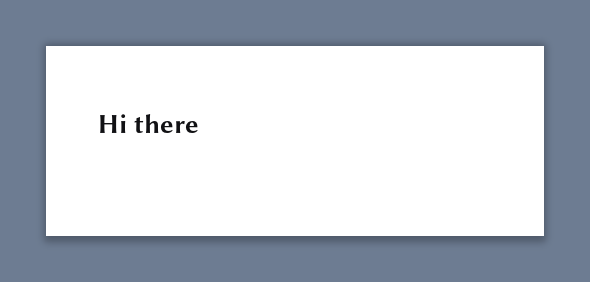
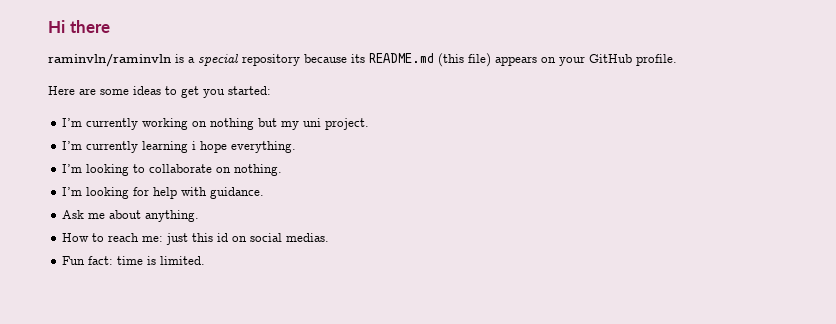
(200, 123) none -> [48,53,677,67] [48,86,271,98] [62,118,370,130] [62,141,297,153] [62,164,283,176] [62,187,265,199] [62,210,200,222] [62,233,330,245] [62,256,206,265] // raminvln/raminvln is a special repository because its README.md (this file) appears on your GitHub profile. // Here are some ideas to get you started: // I’m currently working on nothing but my uni project. // I’m currently learning i hope everything. // I’m looking to collaborate on nothing. // I’m looking for help with guidance. // Ask me about anything. // How to reach me: just this id on social medias. // Fun fact: time is limited.

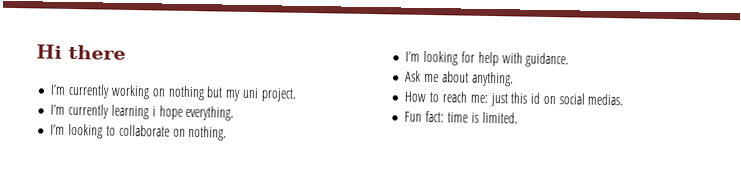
[48,53,677,67] [48,86,271,98] // raminvln/raminvln is a special repository because its README.md (this file) appears on your GitHub profile. // Here are some ideas to get you started: -> (126, 52) none

